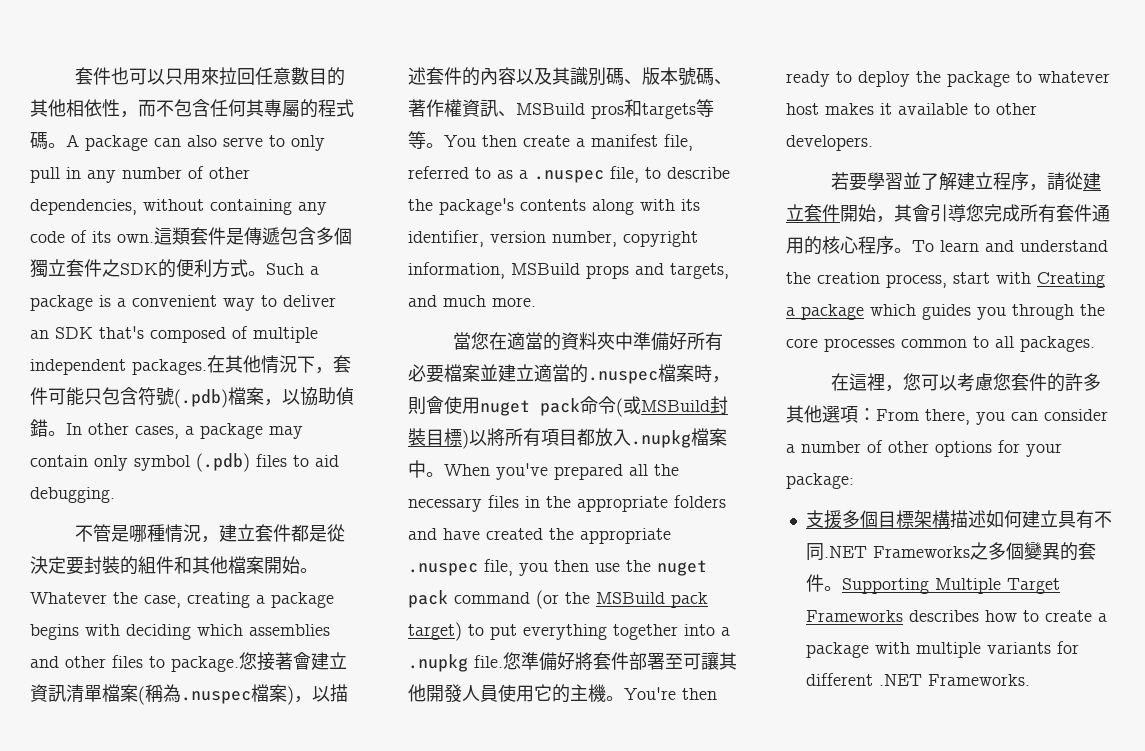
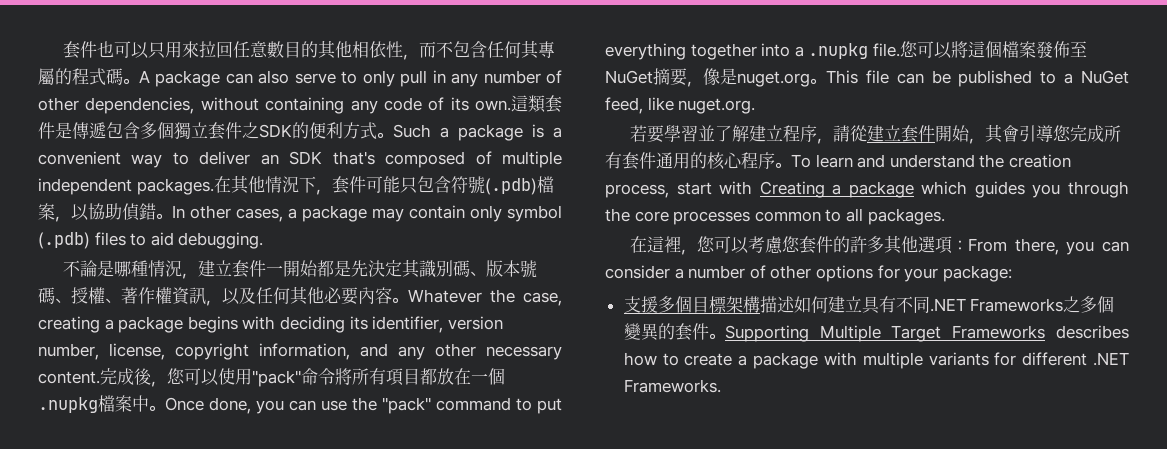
[92,524,111,542] 管 -> [80,260,98,277] 論
[290,524,345,542] [30,556,300,575] 都是從決定要封裝的組件和其他檔案開始 -> [266,259,538,278] [38,286,392,306] 一開始都是先決定其識別碼、版本號碼、授權、著作權資訊，以及任何其他必要內容
[197,624,330,636] [30,652,347,672] [30,684,348,705] [408,67,732,86] [408,99,714,119] [408,131,693,151] [408,166,730,183] [408,198,675,215] which assemblies and other files to package.您接著會建立資訊清單檔案(稱為.nuspec檔案)，以描述套件的內容以及其識別碼、版本號碼、著作權資訊、MSBuild pros和targets等等。You then create a manifest file, referred to as a .nuspec file, to describe the package's contents along with -> (345, 324) none
(617, 239) none -> [109,343,165,360] license,
[511,263,729,279] [408,295,536,307] [452,332,723,351] [408,364,730,384] [408,396,728,417] [408,428,487,449] MSBuild props and targets, and much more. // 當您在適當的資料夾中準備好所有必要檔案並建立適當的.nuspec檔案時，則會使用nuget pack命令(或MSBuild封裝目標)以 -> [360,343,562,360] [38,368,335,387] and any other necessary content.完成後，您可以使用"pack"命令
[613,429,631,446] 入 -> [454,368,505,385] 在一個
[444,463,679,480] [408,495,726,512] [408,528,671,544] [408,559,707,576] [408,590,708,609] [408,622,462,641] When you've prepared all the necessary files in the appropriate folders and have created the appropriate .nuspec file, you then use the nuget pack command (or the MSBuild pack target) -> [165,397,511,414] Once done, you can use the "pack" command
[521,652,737,671] [408,684,717,703] [786,71,1110,87] [786,103,1037,115] [786,135,873,151] 準備好將套件部署至可讓其他開發人員使用它的主機。You're then ready to deploy the package to whatever host makes it available to other developers. -> [916,41,1087,59] [605,68,1129,87] [605,97,756,114] 可以將這個檔案發佈至NuGet摘要，像是nuget.org。This file can be published to a NuGet feed, like nuget.org.

